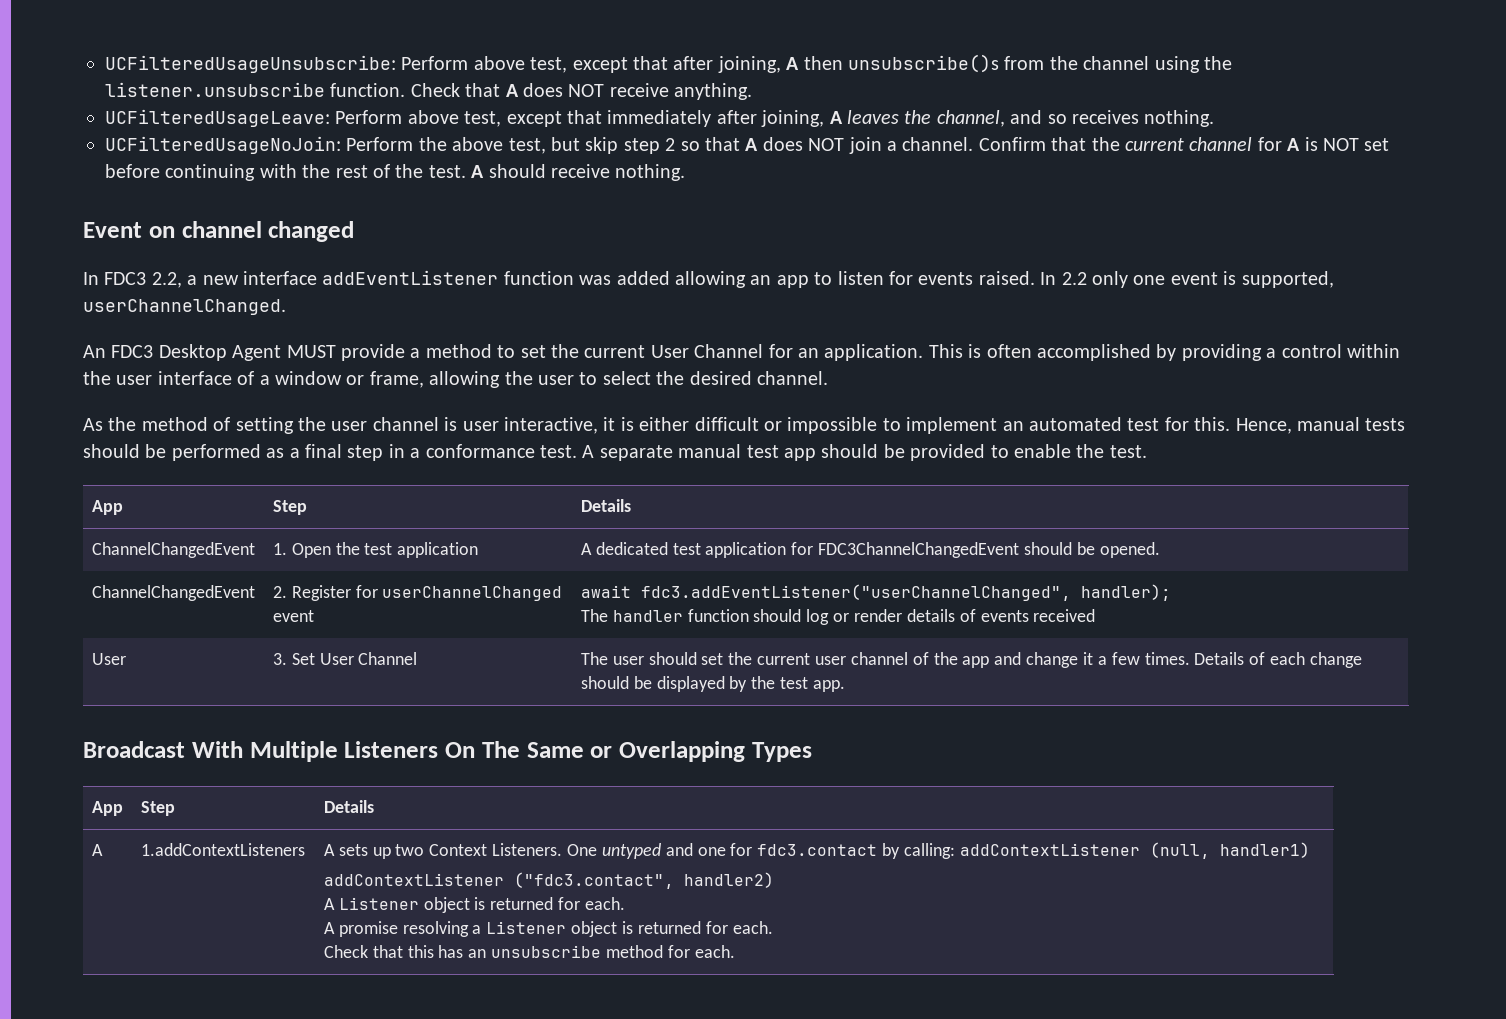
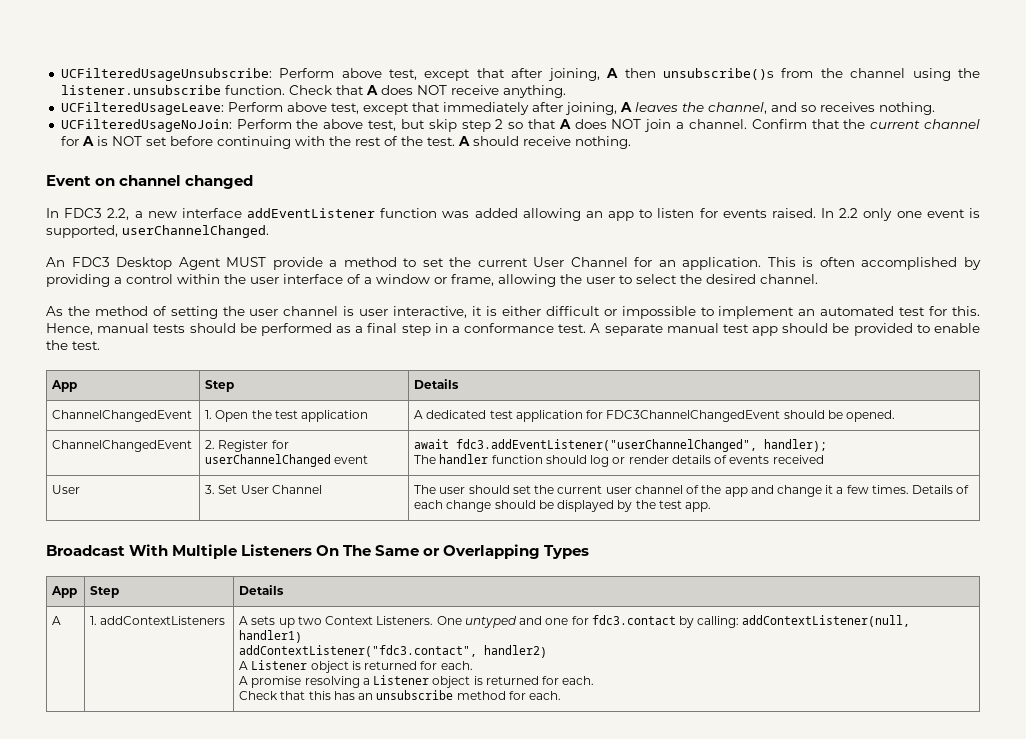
[140,843,305,856] 1.addContextListeners -> [90,616,226,625] 1. addContextListeners
[959,842,1210,859] addContextListener (null, -> [742,615,911,627] addContextListener(null,
[323,872,674,889] addContextListener ("fdc3.contact", -> [239,645,478,657] addContextListener("fdc3.contact",

